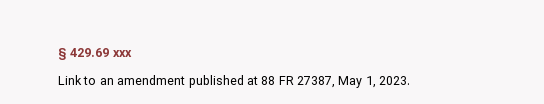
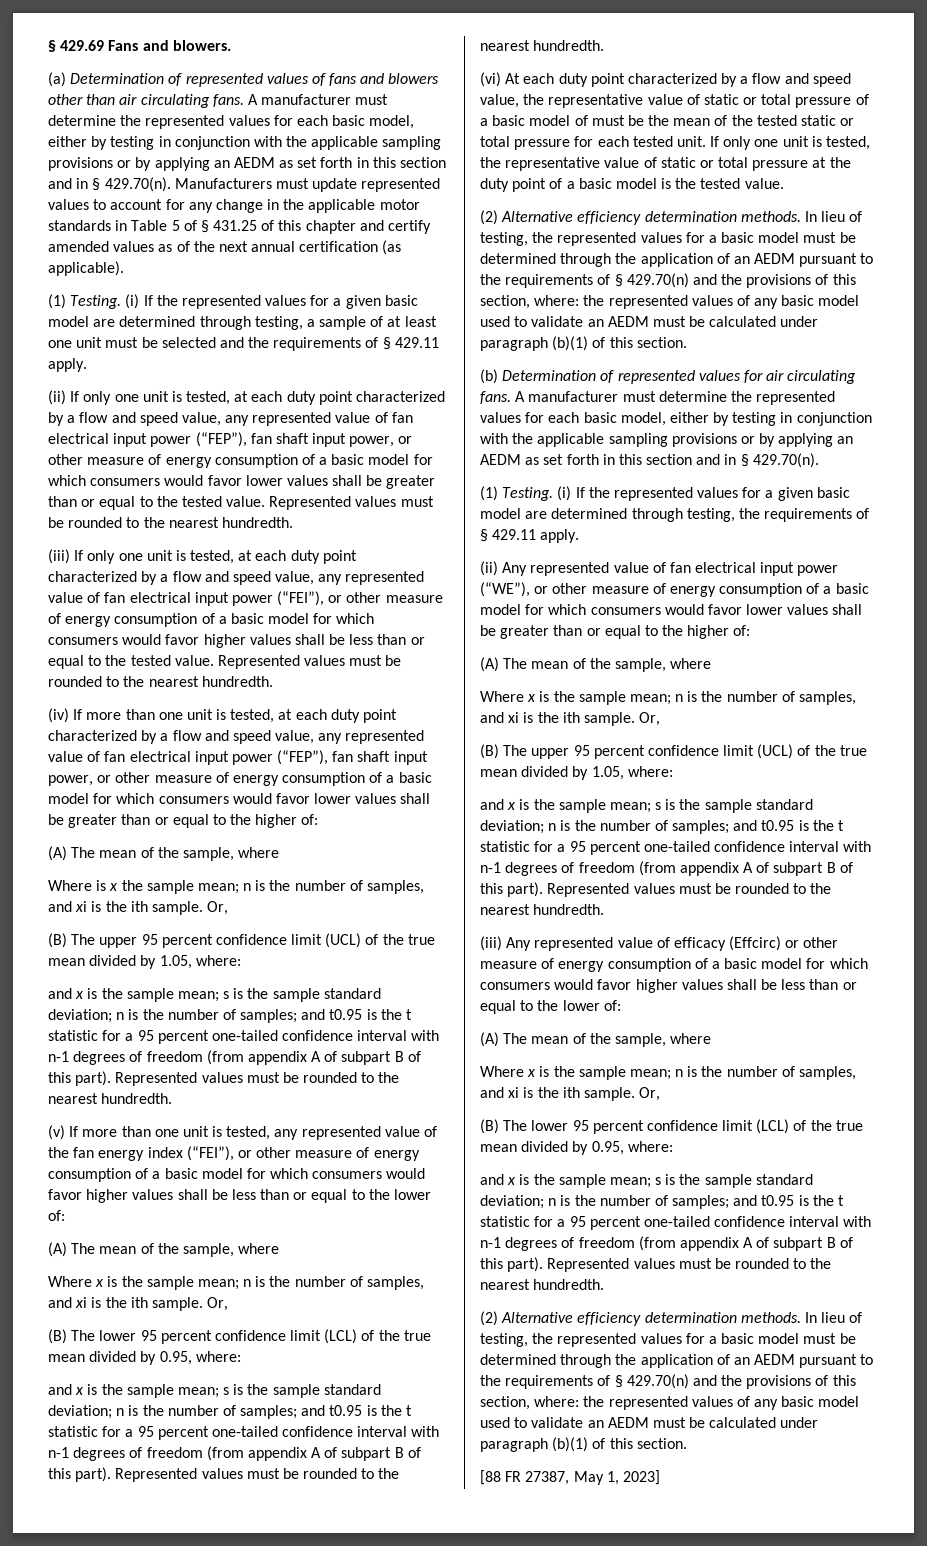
[112,50,132,57] [58,75,276,88] xxx // Link to an amendment published at 88 -> [108,40,231,51] [48,72,440,87] [48,94,389,108] [48,115,415,129] [48,136,442,150] [48,157,447,171] [48,177,441,192] [48,199,420,213] [48,220,432,234] [48,240,402,255] [48,261,124,276] [48,294,418,309] [48,316,437,330] [48,337,439,351] [48,358,87,372] [48,390,446,405] [48,412,413,426] [48,432,413,447] [48,454,433,468] [48,475,436,489] [48,496,434,510] [48,517,293,528] [48,549,357,564] [48,571,425,585] [48,591,443,606] [48,613,375,627] [48,634,425,648] [48,655,402,669] [48,676,273,687] [48,708,398,723] [48,730,425,744] [48,750,428,765] [48,772,432,786] [48,793,431,804] [48,814,319,828] [48,846,280,861] [48,880,425,894] [48,901,229,915] [48,933,435,948] [48,955,241,969] [48,988,381,1002] [48,1009,413,1023] [48,1030,440,1044] [48,1050,421,1065] [48,1071,400,1086] [48,1093,173,1104] [48,1125,438,1140] [48,1146,420,1161] [48,1168,426,1182] [48,1189,432,1203] [48,1210,65,1221] [48,1242,280,1257] [48,1276,425,1290] [48,1297,229,1311] [48,1329,431,1344] [48,1351,241,1365] [48,1384,381,1398] [48,1405,413,1419] [48,1426,440,1440] [48,1446,421,1461] [48,1467,400,1482] [480,40,605,51] [480,72,851,87] [480,94,869,108] [480,115,855,126] [480,136,871,150] [480,157,851,171] [480,178,784,192] [480,210,863,225] [480,232,856,246] [480,253,874,267] [480,273,856,288] [480,295,860,309] [480,316,819,327] [480,336,687,351] [480,369,857,384] [480,391,836,405] [480,412,872,426] [480,433,854,447] [480,453,819,468] [480,486,850,501] [480,508,870,522] [480,529,580,543] [480,561,839,576] [480,582,869,597] [480,604,863,615] [480,625,751,639] [480,657,712,672] [480,691,857,705] [480,712,661,726] [480,744,867,759] [480,766,673,780] [480,799,813,813] [480,820,845,834] [480,841,872,855] [480,861,853,876] [480,882,832,897] [480,904,605,915] [480,936,839,951] [480,958,868,972] [480,979,857,993] [480,1000,621,1014] [480,1032,712,1047] [480,1066,857,1080] [480,1087,661,1101] [480,1119,863,1134] [480,1141,673,1155] [480,1174,813,1188] [480,1195,845,1209] [480,1216,872,1230] [480,1236,853,1251] [480,1257,832,1272] [480,1279,605,1290] [480,1311,863,1326] [480,1333,856,1347] [480,1354,874,1368] [480,1374,856,1389] [480,1396,860,1410] [480,1417,819,1428] [480,1437,687,1452] [480,1470,501,1485] Fans and blowers. // (a) Determination of represented values of fans and blowers other than air circulating fans. A manufacturer must determine the represented values for each basic model, either by testing in conjunction with the applicable sampling provisions or by applying an AEDM as set forth in this section and in § 429.70(n). Manufacturers must update represented values to account for any change in the applicable motor standards in Table 5 of § 431.25 of this chapter and certify amended values as of the next annual certification (as applicable). // (1) Testing. (i) If the represented values for a given basic model are determined through testing, a sample of at least one unit must be selected and the requirements of § 429.11 apply. // (ii) If only one unit is tested, at each duty point characterized by a flow and speed value, any represented value of fan electrical input power (“FEP”), fan shaft input power, or other measure of energy consumption of a basic model for which consumers would favor lower values shall be greater than or equal to the tested value. Represented values must be rounded to the nearest hundredth. // (iii) If only one unit is tested, at each duty point characterized by a flow and speed value, any represented value of fan electrical input power (“FEI”), or other measure of energy consumption of a basic model for which consumers would favor higher values shall be less than or equal to the tested value. Represented values must be rounded to the nearest hundredth. // (iv) If more than one unit is tested, at each duty point characterized by a flow and speed value, any represented value of fan electrical input power (“FEP”), fan shaft input power, or other measure of energy consumption of a basic model for which consumers would favor lower values shall be greater than or equal to the higher of: // (A) The mean of the sample, where // Where is x the sample mean; n is the number of samples, and xi is the ith sample. Or, // (B) The upper 95 percent confidence limit (UCL) of the true mean divided by 1.05, where: // and x is the sample mean; s is the sample standard deviation; n is the number of samples; and t0.95 is the t statistic for a 95 percent one-tailed confidence interval with n-1 degrees of freedom (from appendix A of subpart B of this part). Represented values must be rounded to the nearest hundredth. // (v) If more than one unit is tested, any represented value of the fan energy index (“FEI”), or other measure of energy consumption of a basic model for which consumers would favor higher values shall be less than or equal to the lower of: // (A) The mean of the sample, where // Where x is the sample mean; n is the number of samples, and xi is the ith sample. Or, // (B) The lower 95 percent confidence limit (LCL) of the true mean divided by 0.95, where: // and x is the sample mean; s is the sample standard deviation; n is the number of samples; and t0.95 is the t statistic for a 95 percent one-tailed confidence interval with n-1 degrees of freedom (from appendix A of subpart B of this part). Represented values must be rounded to the nearest hundredth. // (vi) At each duty point characterized by a flow and speed value, the representative value of static or total pressure of a basic model of must be the mean of the tested static or total pressure for each tested unit. If only one unit is tested, the representative value of static or total pressure at the duty point of a basic model is the tested value. // (2) Alternative efficiency determination methods. In lieu of testing, the represented values for a basic model must be determined through the application of an AEDM pursuant to the requirements of § 429.70(n) and the provisions of this section, where: the represented values of any basic model used to validate an AEDM must be calculated under paragraph (b)(1) of this section. // (b) Determination of represented values for air circulating fans. A manufacturer must determine the represented values for each basic model, either by testing in conjunction with the applicable sampling provisions or by applying an AEDM as set forth in this section and in § 429.70(n). // (1) Testing. (i) If the represented values for a given basic model are determined through testing, the requirements of § 429.11 apply. // (ii) Any represented value of fan electrical input power (“WE”), or other measure of energy consumption of a basic model for which consumers would favor lower values shall be greater than or equal to the higher of: // (A) The mean of the sample, where // Where x is the sample mean; n is the number of samples, and xi is the ith sample. Or, // (B) The upper 95 percent confidence limit (UCL) of the true mean divided by 1.05, where: // and x is the sample mean; s is the sample standard deviation; n is the number of samples; and t0.95 is the t statistic for a 95 percent one-tailed confidence interval with n-1 degrees of freedom (from appendix A of subpart B of this part). Represented values must be rounded to the nearest hundredth. // (iii) Any represented value of efficacy (Effcirc) or other measure of energy consumption of a basic model for which consumers would favor higher values shall be less than or equal to the lower of: // (A) The mean of the sample, where // Where x is the sample mean; n is the number of samples, and xi is the ith sample. Or, // (B) The lower 95 percent confidence limit (LCL) of the true mean divided by 0.95, where: // and x is the sample mean; s is the sample standard deviation; n is the number of samples; and t0.95 is the t statistic for a 95 percent one-tailed confidence interval with n-1 degrees of freedom (from appendix A of subpart B of this part). Represented values must be rounded to the nearest hundredth. // (2) Alternative efficiency determination methods. In lieu of testing, the represented values for a basic model must be determined through the application of an AEDM pursuant to the requirements of § 429.70(n) and the provisions of this section, where: the represented values of any basic model used to validate an AEDM must be calculated under paragraph (b)(1) of this section. // [88
[379,76,411,85] 2023. -> [622,1470,660,1485] 2023]

